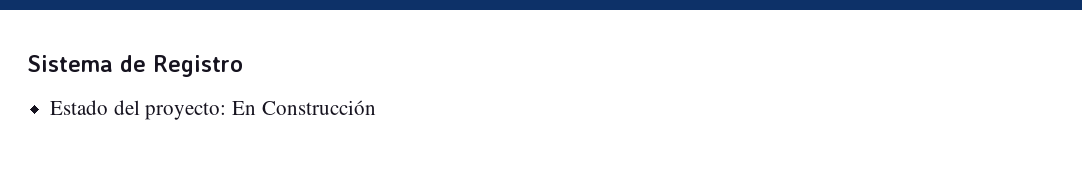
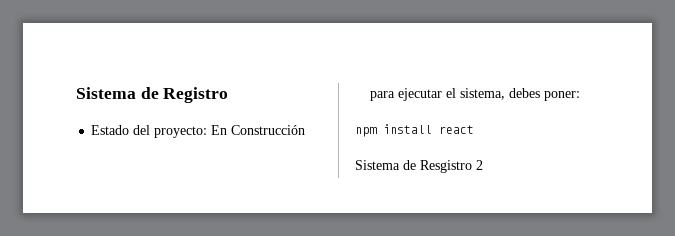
(376, 107) none -> [370,88,581,101] [355,124,474,137] [355,160,483,173] para ejecutar el sistema, debes poner: // npm install react // Sistema de Resgistro 2

